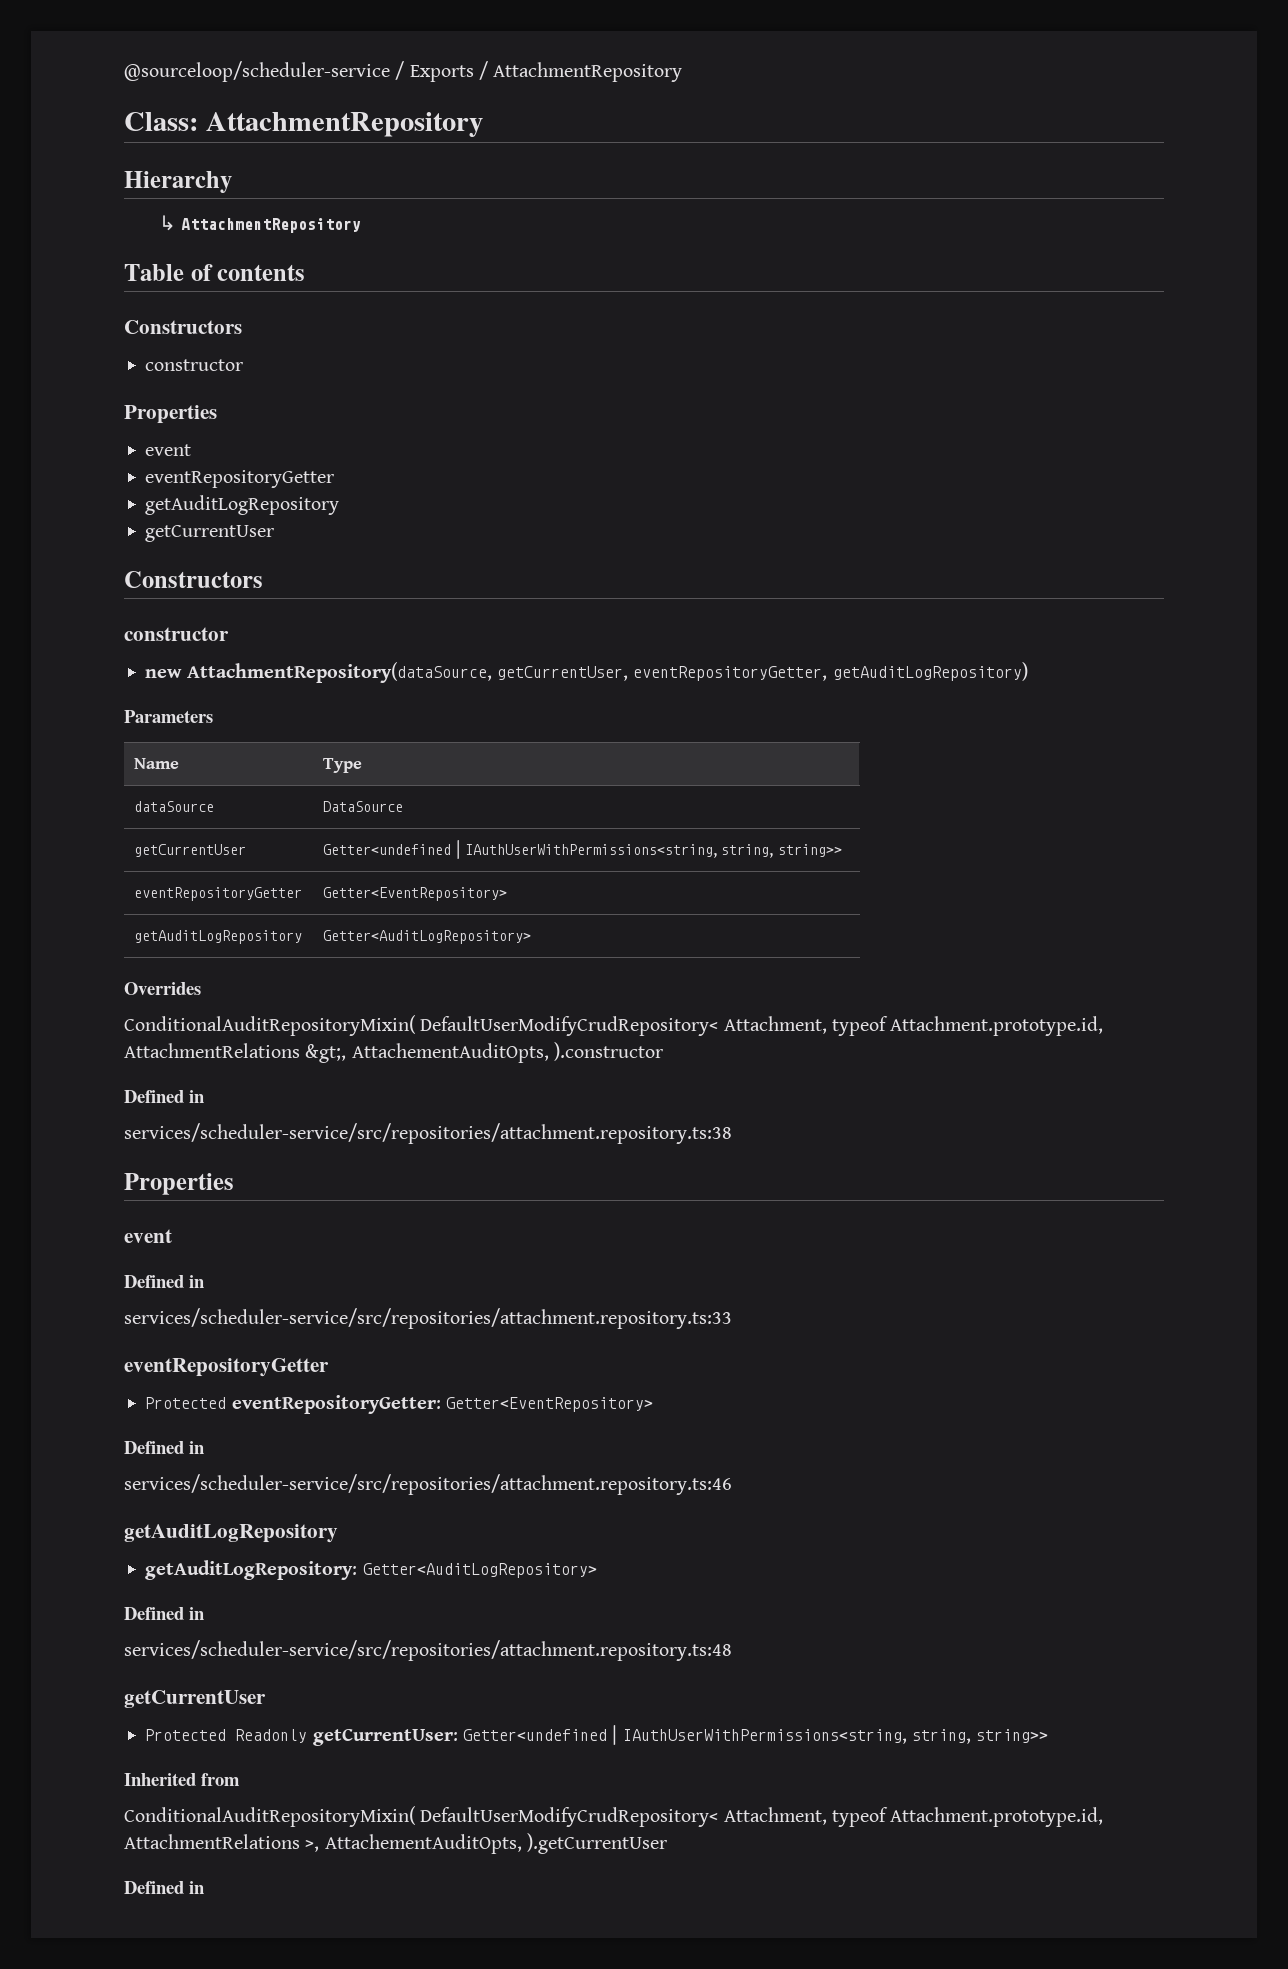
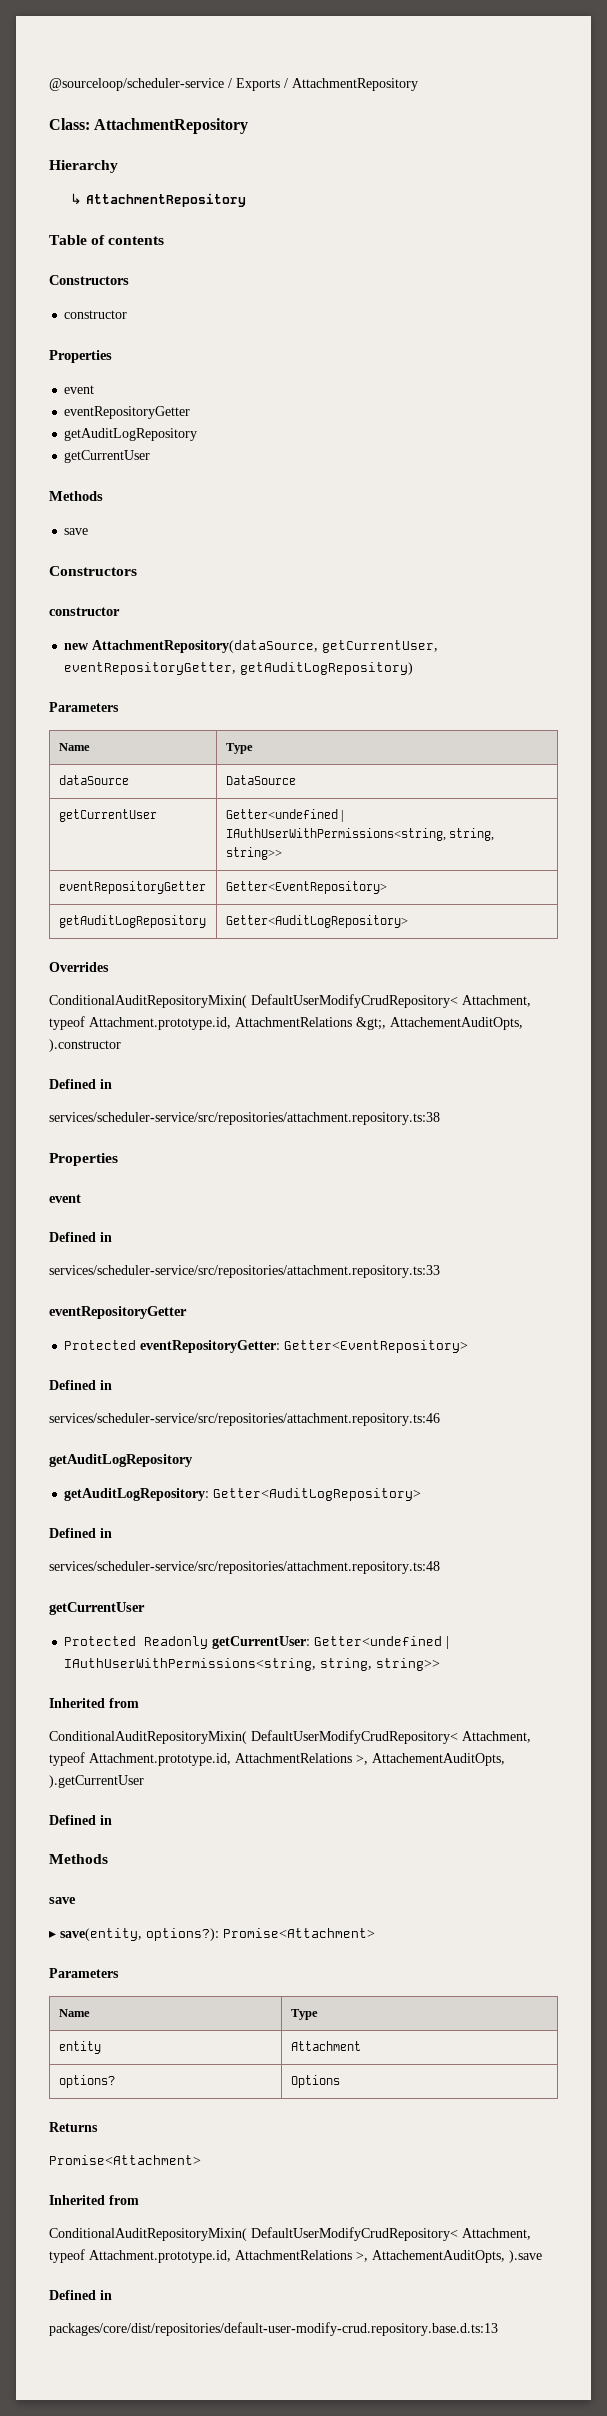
(275, 533) none -> [49,491,103,501] [64,528,89,535] // Methods // save
(204, 1887) none -> [49,1854,108,1864] [49,1897,76,1904] [49,1928,375,1941] [49,1968,119,1978] [58,2009,90,2017] [290,2009,318,2020] [58,2041,101,2054] [290,2041,361,2051] [58,2075,115,2088] [290,2075,340,2088] [49,2122,98,2132] [49,2155,201,2165] [49,2195,139,2205] [49,2227,531,2241] [49,2249,542,2263] [49,2290,112,2300] [49,2322,498,2336] // Methods // save // ▸ save(entity, options?): Promise<Attachment> // Parameters // Name | Type // entity | Attachment // options? | Options // Returns // Promise<Attachment> // Inherited from // ConditionalAuditRepositoryMixin( DefaultUserModifyCrudRepository< Attachment, typeof Attachment.prototype.id, AttachmentRelations >, AttachementAuditOpts, ).save // Defined in // packages/core/dist/repositories/default-user-modify-crud.repository.base.d.ts:13

